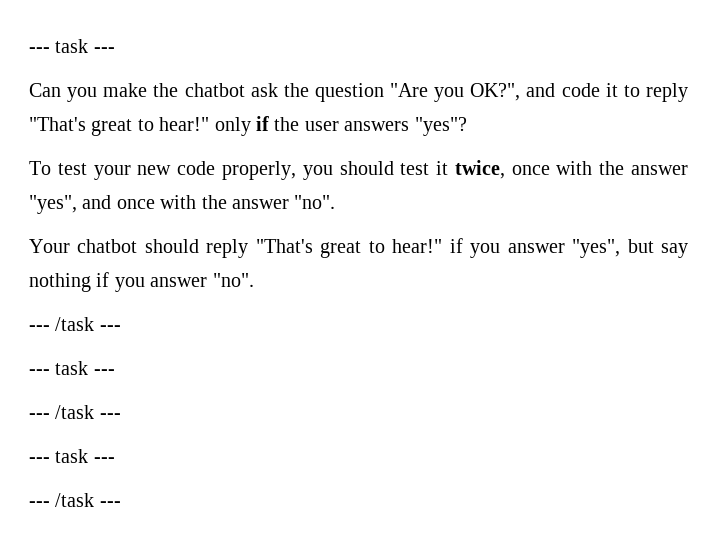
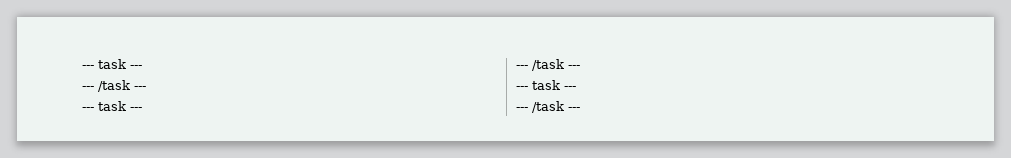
[29,39,115,53] [29,83,688,102] [29,116,467,136] [29,160,689,180] [29,195,336,214] [29,238,688,258] [29,272,254,292] --- task --- // Can you make the chatbot ask the question "Are you OK?", and code it to reply "That's great to hear!" only if the user answers "yes"? // To test your new code properly, you should test it twice, once with the answer "yes", and once with the answer "no". // Your chatbot should reply "That's great to hear!" if you answer "yes", but say nothing if you answer "no". -> [82,59,142,69] --- task ---

